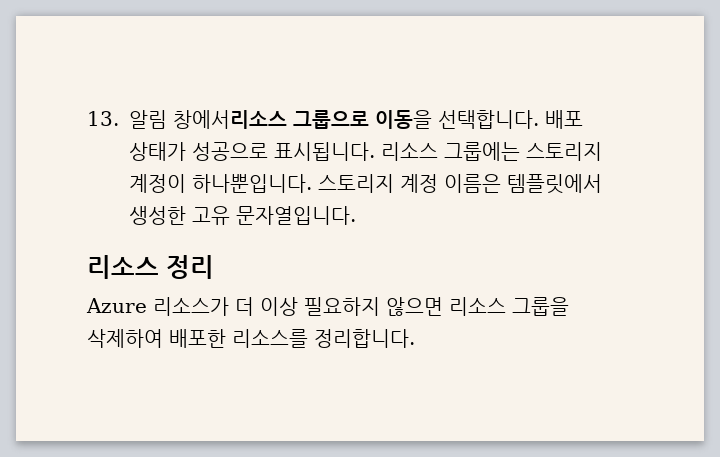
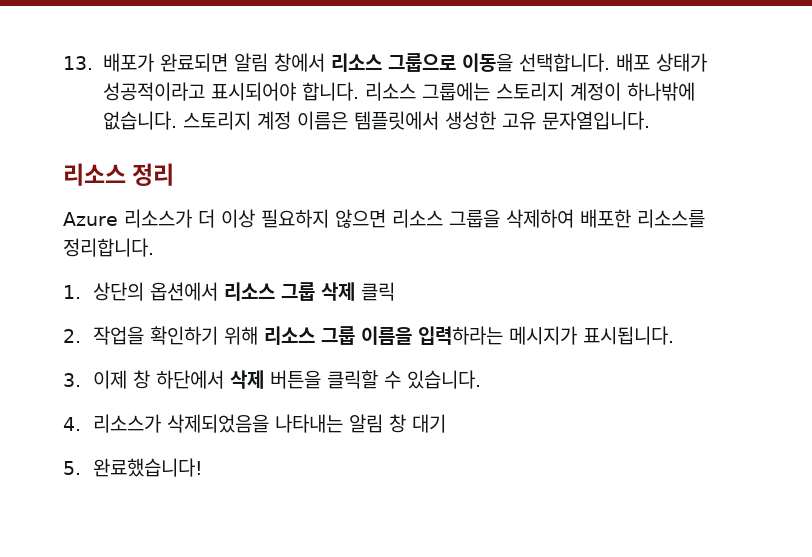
[129,110,287,129] 알림 창에서리소스 -> [102,53,382,72] 배포가 완료되면 알림 창에서 리소스
[192,142,375,161] 성공으로 표시됩니다. -> [102,82,359,101] 성공적이라고 표시되어야 합니다.
[192,174,312,193] 하나뿐입니다. -> [626,82,695,101] [102,111,177,130] 하나밖에 없습니다.
(415, 338) none -> [63,282,395,301] [63,326,674,345] [63,370,481,389] [63,414,446,433] [63,458,203,477] // 1. 상단의 옵션에서 리소스 그룹 삭제 클릭 // 2. 작업을 확인하기 위해 리소스 그룹 이름을 입력하라는 메시지가 표시됩니다. // 3. 이제 창 하단에서 삭제 버튼을 클릭할 수 있습니다. // 4. 리소스가 삭제되었음을 나타내는 알림 창 대기 // 5. 완료했습니다!

